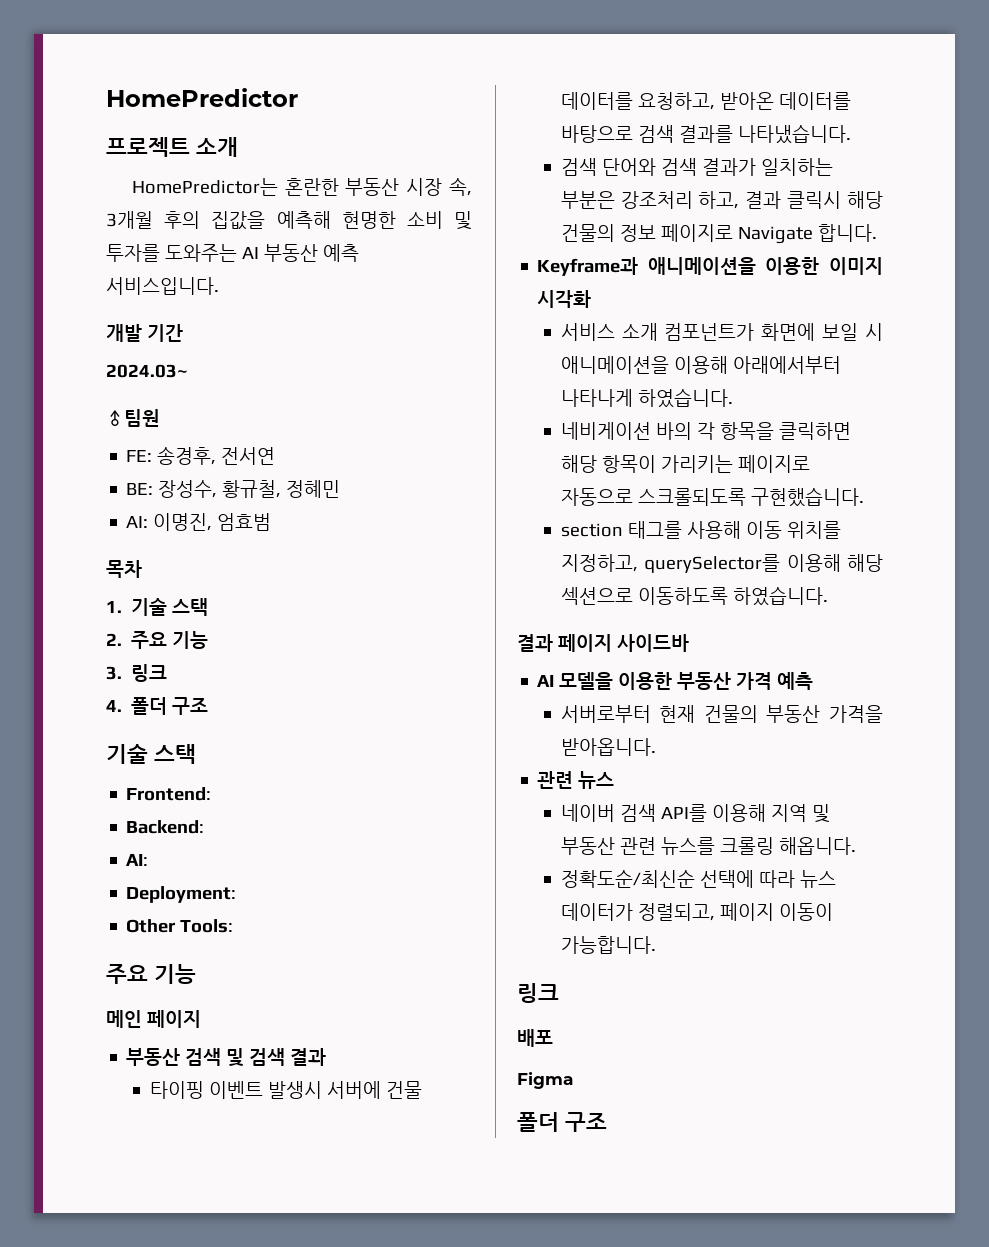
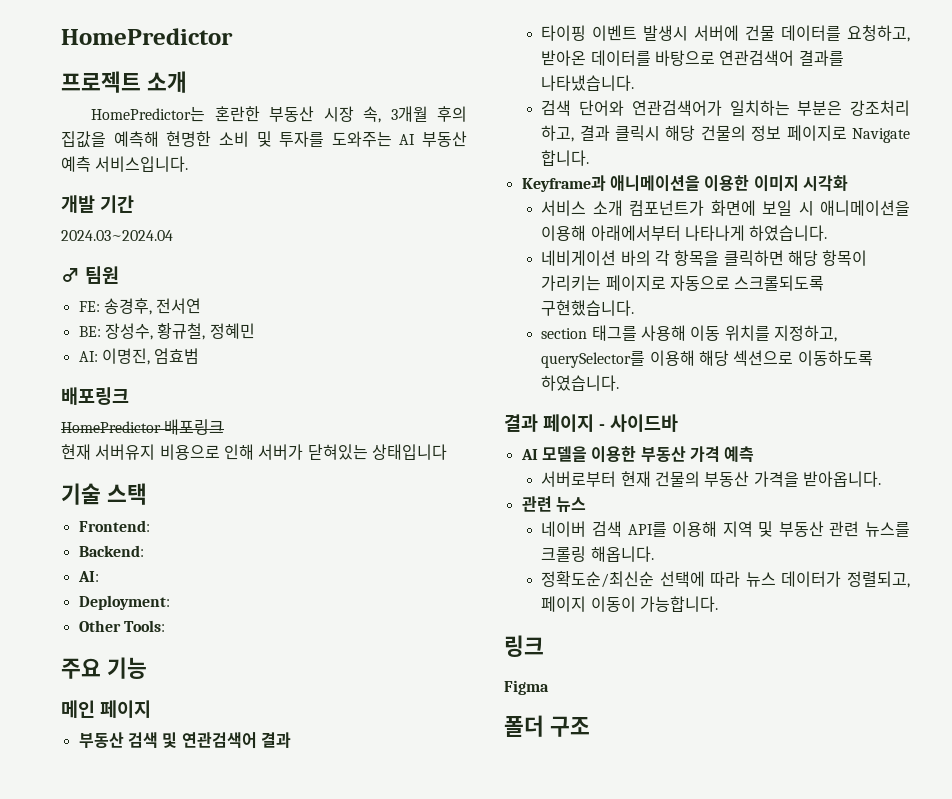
[106,364,188,378] [106,409,160,427] 2024.03~ // ♂팀원 -> [61,230,173,241] [61,266,119,284] 2024.03~2024.04 // ♂ 팀원
[106,560,142,578] [106,598,209,616] [106,631,209,649] [106,664,168,682] [106,697,209,715] 목차 // 1. 기술 스택 // 2. 주요 기능 // 3. 링크 // 4. 폴더 구조 -> [61,387,129,405] [61,419,225,435] [61,444,447,460] 배포링크 // HomePredictor 배포링크 // 현재 서버유지 비용으로 인해 서버가 닫혀있는 상태입니다
[249,1048,286,1066] 검색 -> [181,732,257,749] 연관검색어
[637,125,674,143] 검색 -> [719,50,795,66] 연관검색어
[660,158,756,176] 검색 결과가 -> [631,100,722,116] 연관검색어가
(613, 643) none -> [598,424,605,430] -
[517,1029,553,1047] // 배포 -> (544, 646) none

